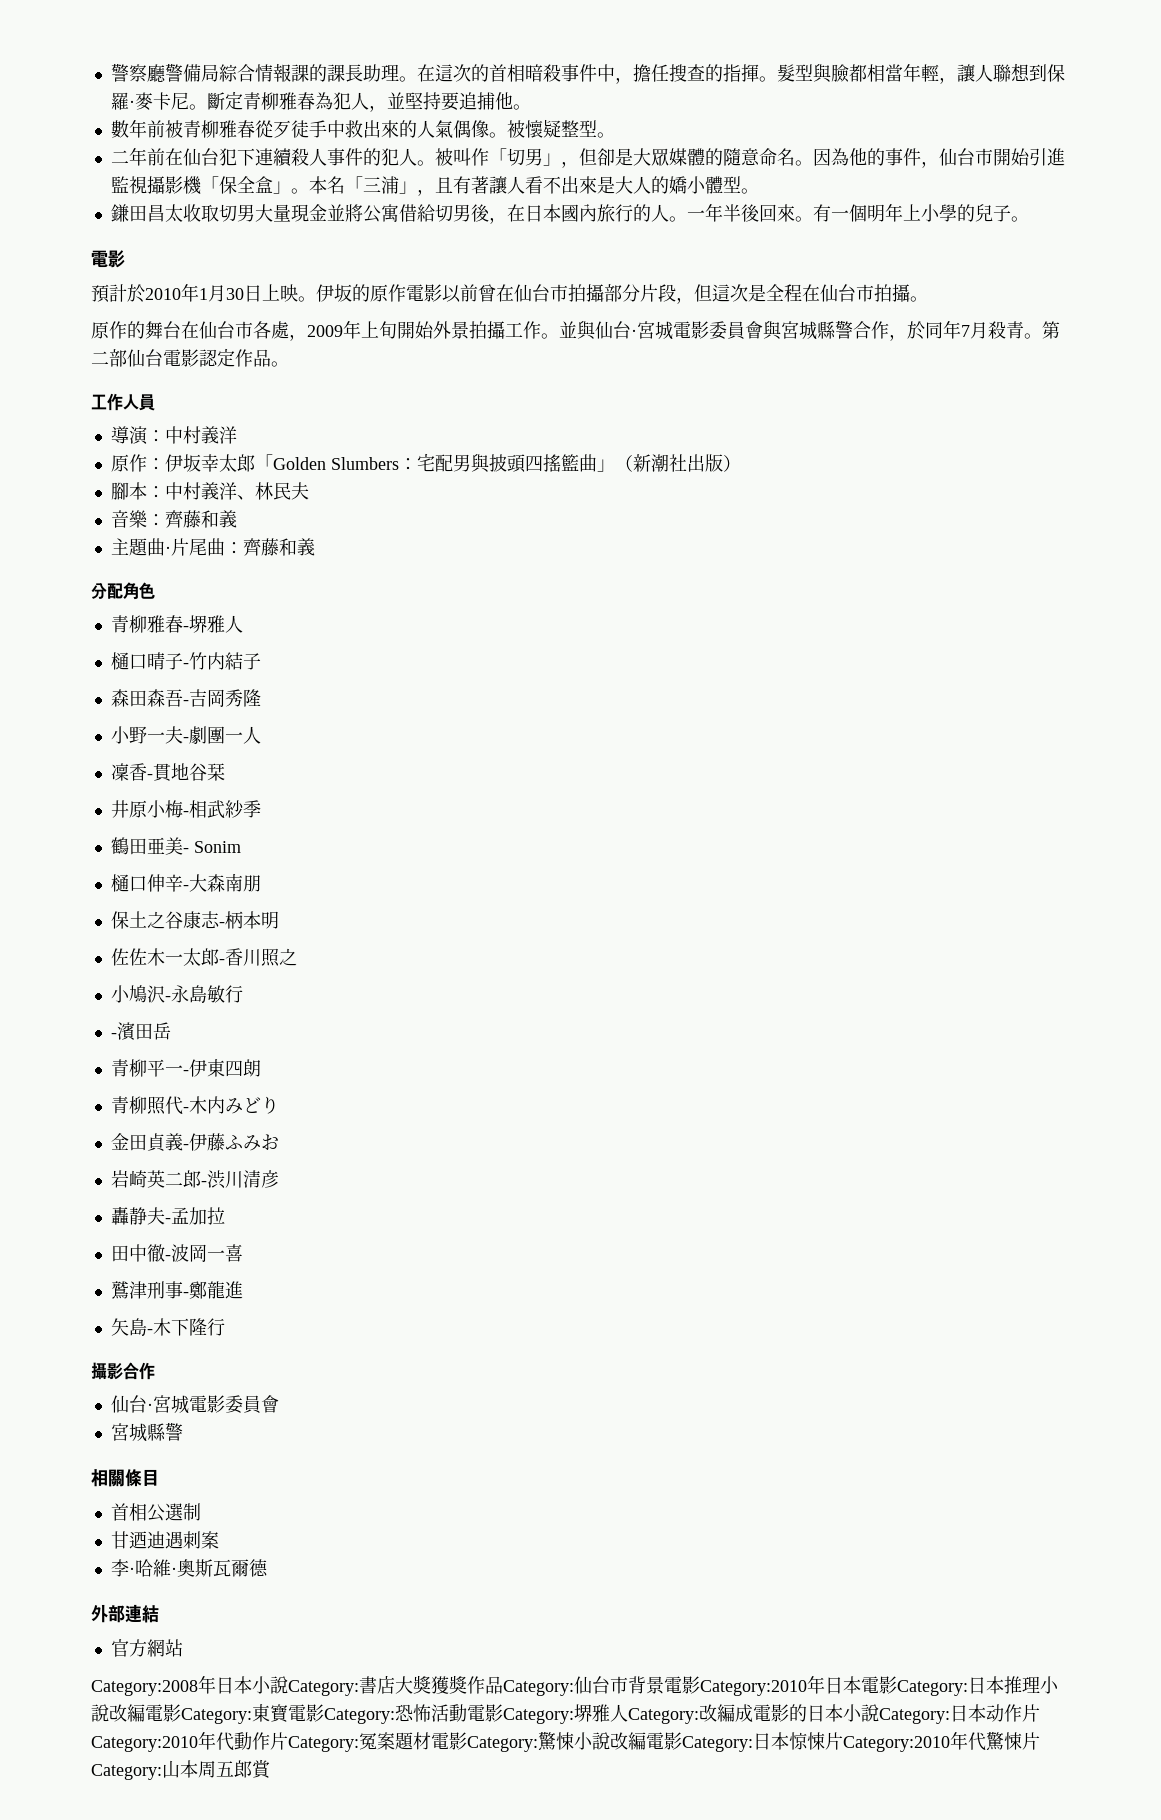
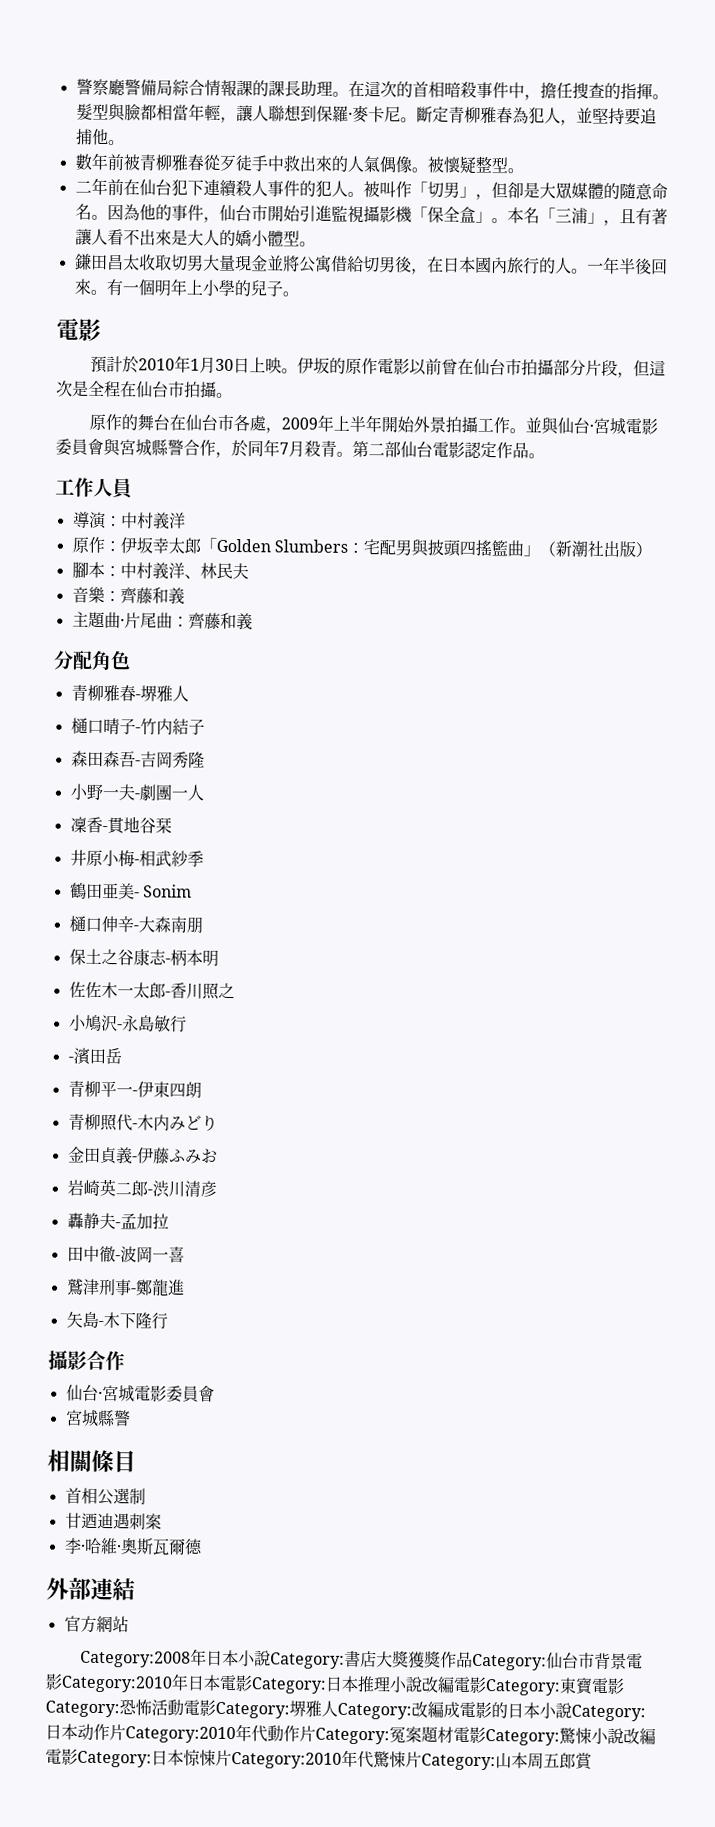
[379,321,397,339] 旬 -> [348,415,382,433] 半年

